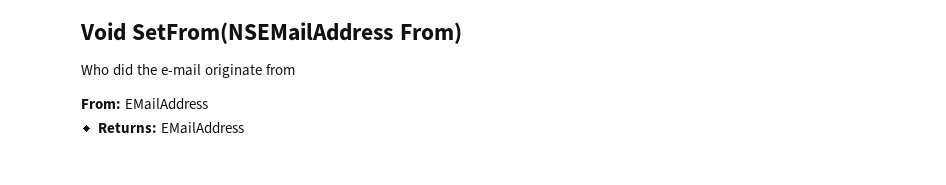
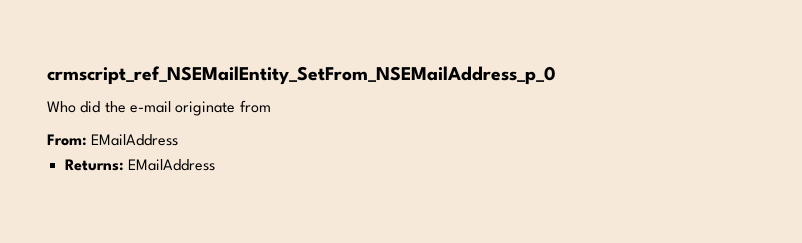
[80,22,462,44] Void SetFrom(NSEMailAddress From) -> [47,66,556,85] crmscript_ref_NSEMailEntity_SetFrom_NSEMailAddress_p_0

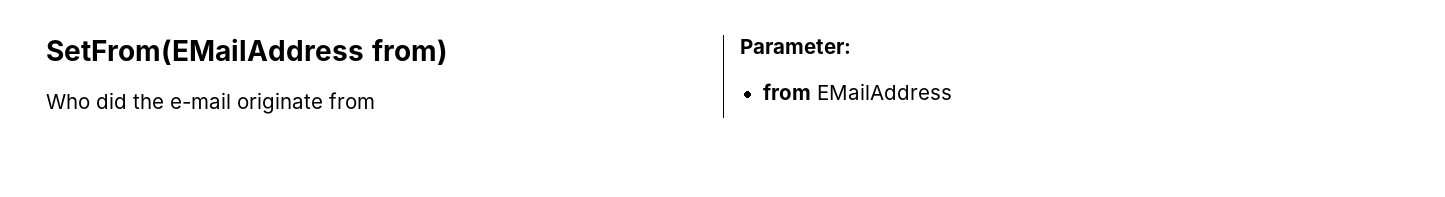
[47,66,556,85] crmscript_ref_NSEMailEntity_SetFrom_NSEMailAddress_p_0 -> [46,38,448,65] SetFrom(EMailAddress from)
[47,134,179,146] [64,159,215,171] From: EMailAddress // Returns: EMailAddress -> [740,39,851,54] [762,83,952,100] Parameter: // from EMailAddress

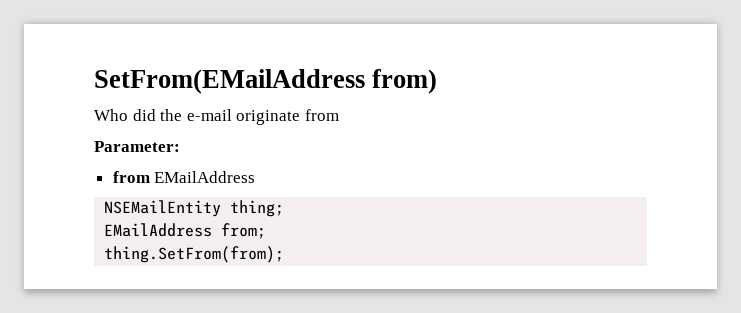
(952, 91) none -> [104,200,285,217] [104,223,267,239] [104,246,285,263] // NSEMailEntity thing; // EMailAddress from; // thing.SetFrom(from);

